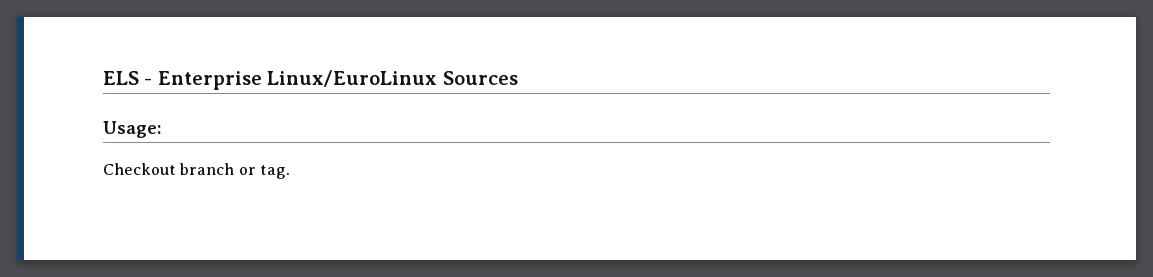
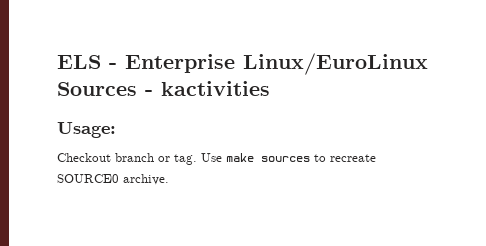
(518, 78) none -> [145,81,270,96] - kactivities
(290, 172) none -> [201,153,376,162] [57,174,169,185] Use make sources to recreate SOURCE0 archive.

